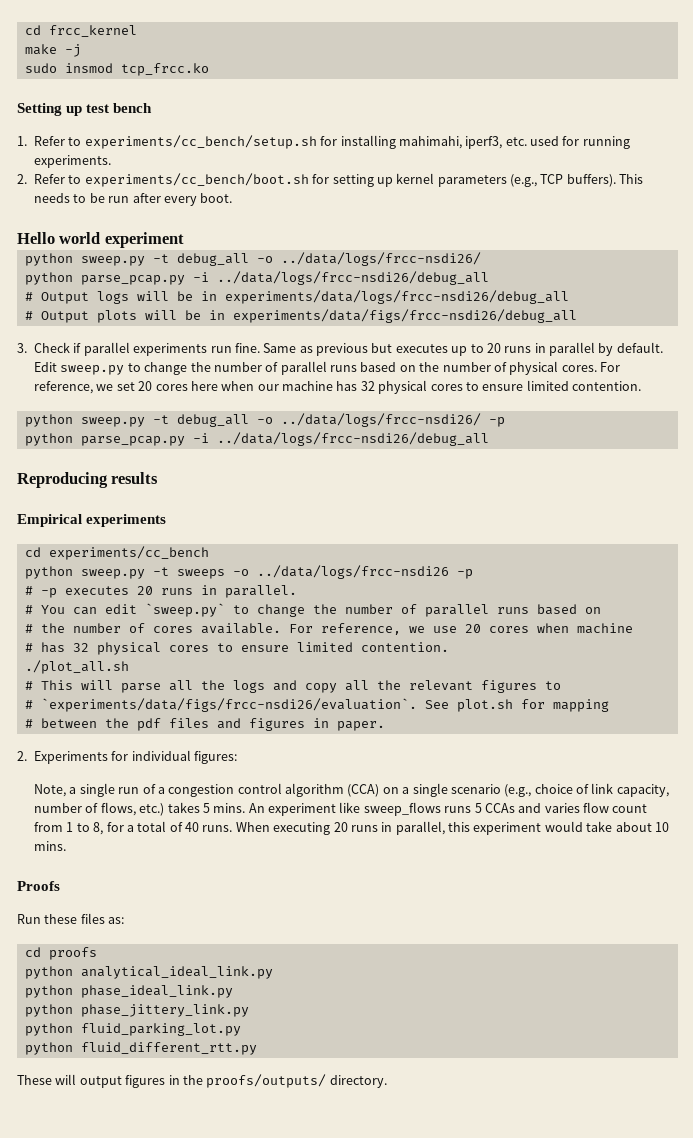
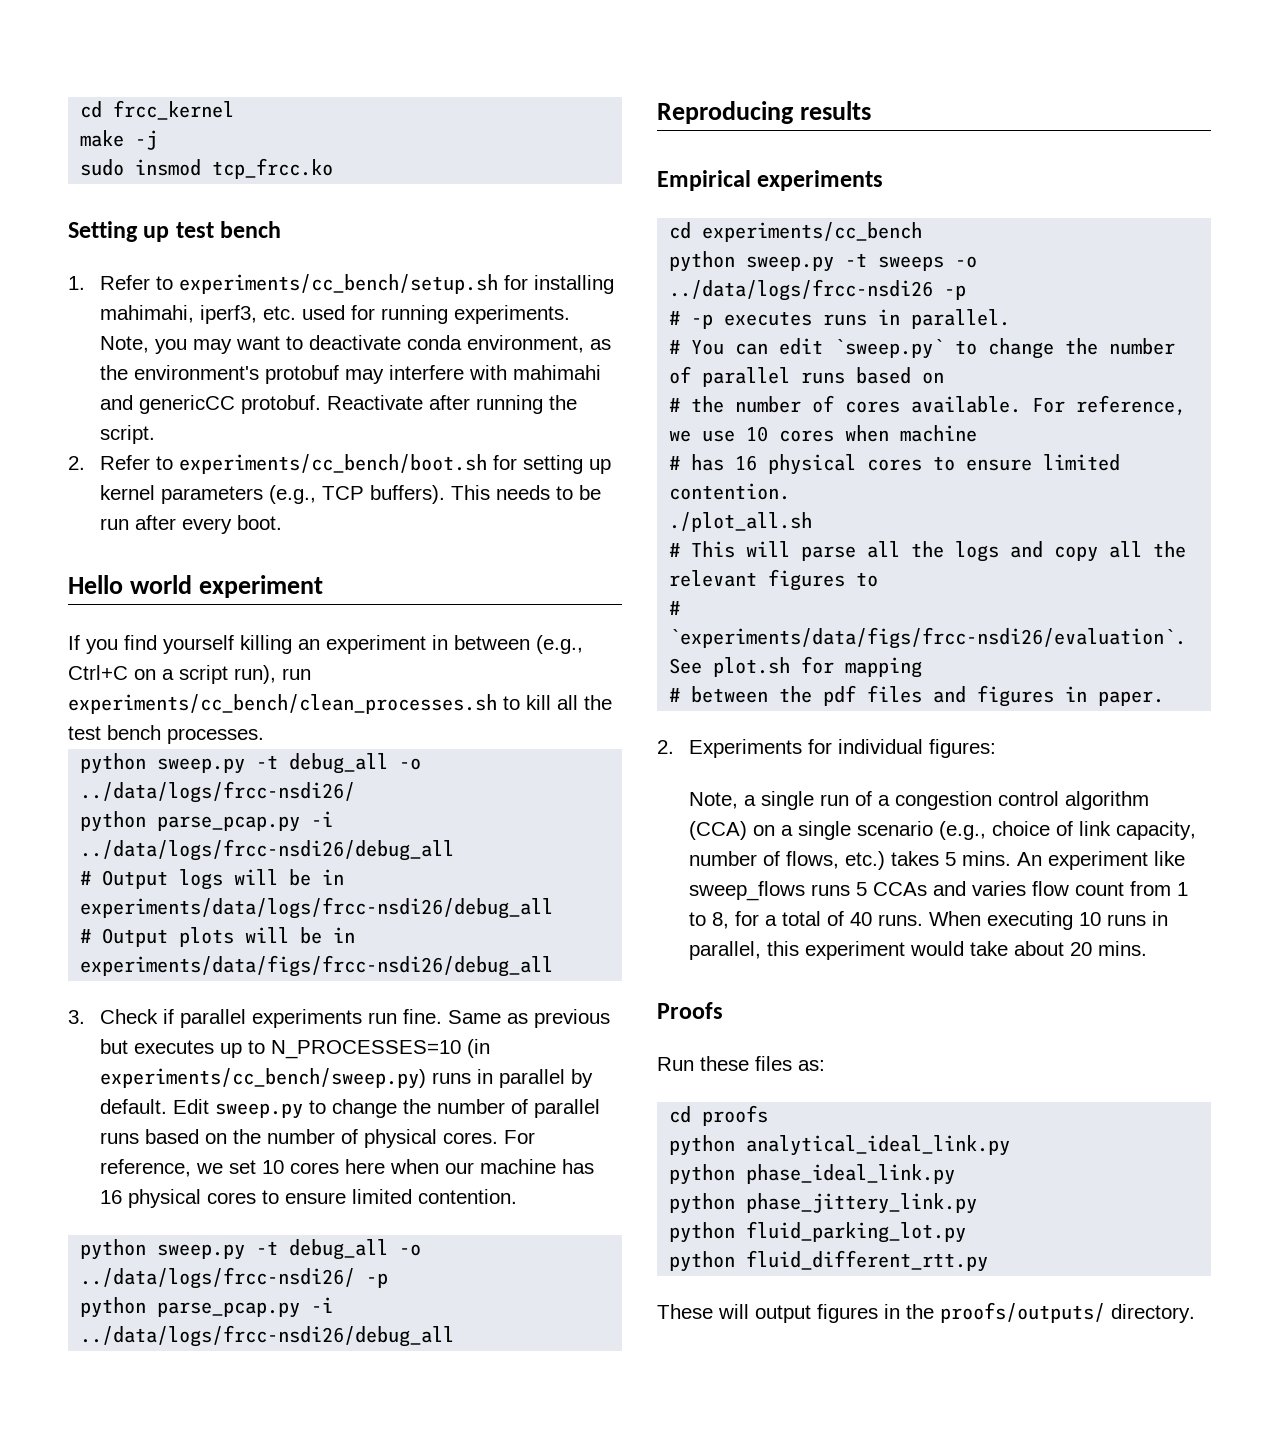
(112, 161) none -> [100,335,612,354] [100,365,602,384] [100,395,578,414] [100,425,156,444] Note, you may want to deactivate conda environment, as the environment's protobuf may interfere with mahimahi and genericCC protobuf. Reactivate after running the script.
(184, 240) none -> [68,635,583,654] [68,665,311,684] [68,694,612,714] [68,725,264,744] // If you find yourself killing an experiment in between (e.g., Ctrl+C on a script run), run experiments/cc_bench/clean_processes.sh to kill all the test bench processes.
[486,343,501,353] 20 -> [271,1039,491,1059] [100,1068,427,1089] N_PROCESSES=10 (in experiments/cc_bench/sweep.py)
[138,381,153,391] 20 -> [262,1160,285,1174] 10
[360,381,375,391] 32 -> [100,1190,123,1204] 16
[136,586,153,595] 20 -> (813, 318) none
[464,624,481,633] 20 -> [746,426,769,442] 10
[72,643,89,652] 32 -> [735,455,758,471] 16
[333,822,348,832] 20 -> [1079,912,1102,926] 10
[654,822,669,832] 10 -> [1070,942,1093,956] 20

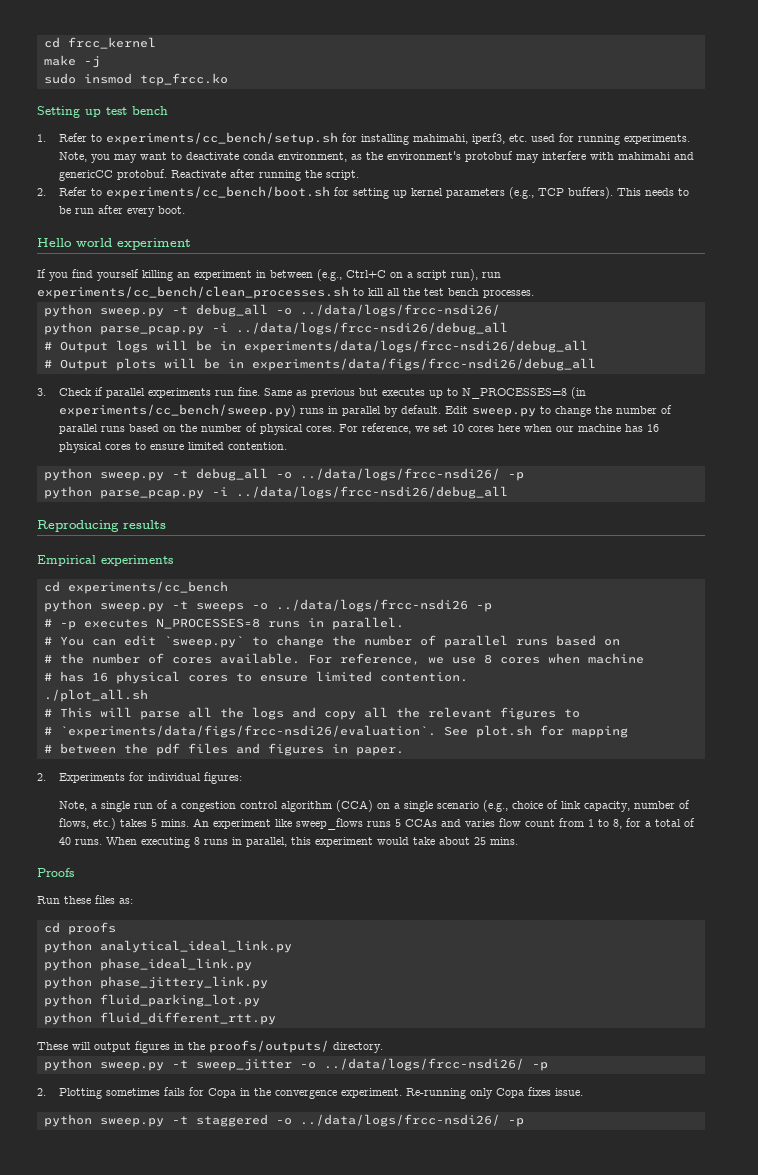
[271,1040,462,1059] N_PROCESSES=10 -> [462,388,568,399] N_PROCESSES=8
(813, 318) none -> [155,618,260,629] N_PROCESSES=8
[746,426,769,442] 10 -> [483,654,492,664] 8
[1079,912,1102,926] 10 -> [194,837,201,845] 8
[1070,942,1093,956] 20 -> [474,837,487,845] 25
(1195, 1313) none -> [43,1058,548,1071] [37,1087,584,1099] [43,1114,524,1127] // python sweep.py -t sweep_jitter -o ../data/logs/frcc-nsdi26/ -p // 2. Plotting sometimes fails for Copa in the convergence experiment. Re-running only Copa fixes issue. // python sweep.py -t staggered -o ../data/logs/frcc-nsdi26/ -p

